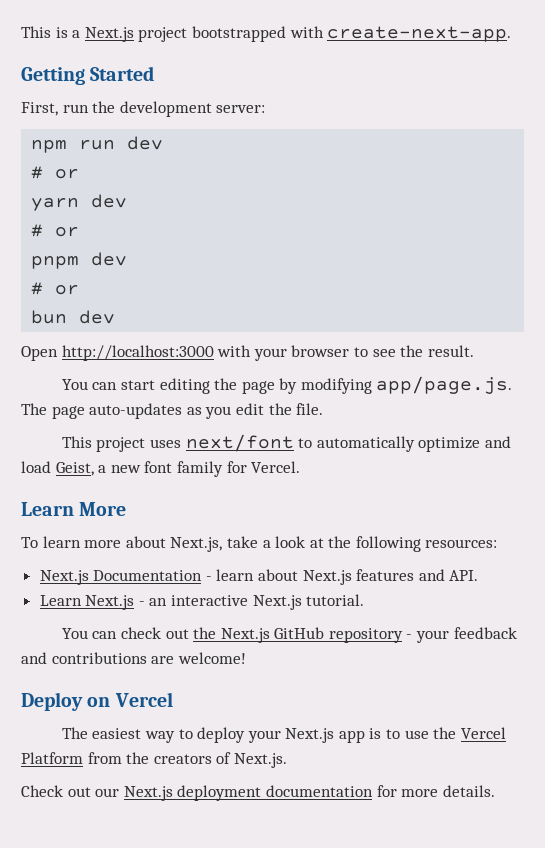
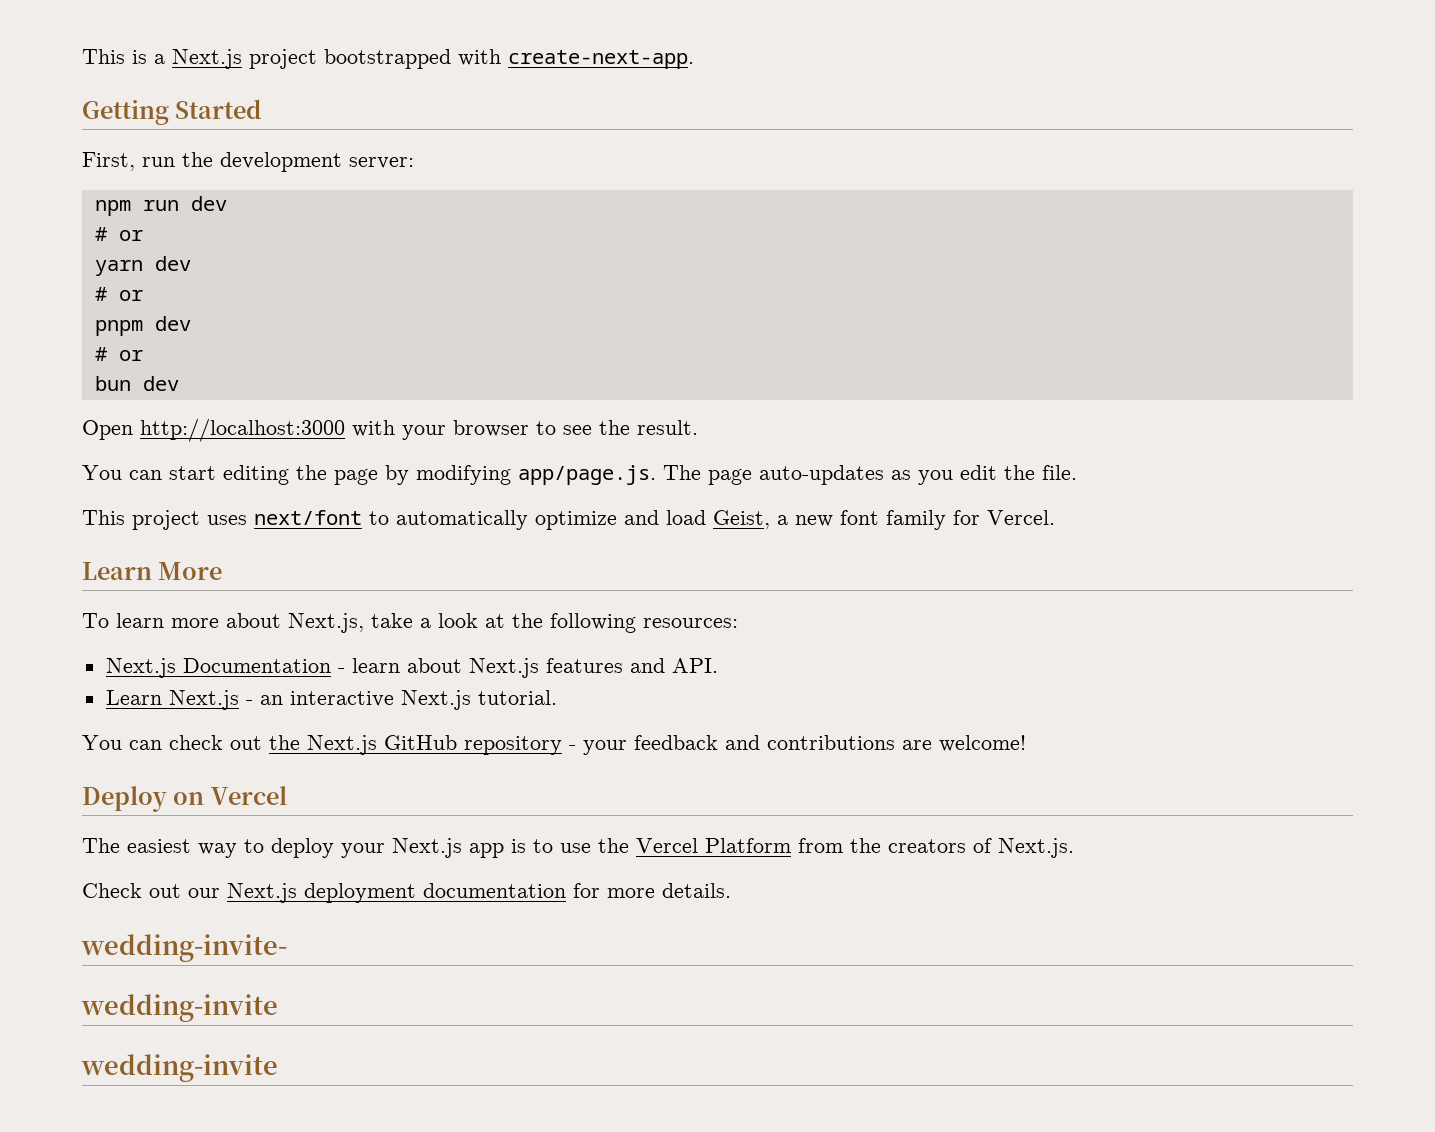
(495, 791) none -> [81,934,287,962] [81,994,278,1022] [81,1054,278,1082] // wedding-invite- // wedding-invite // wedding-invite

